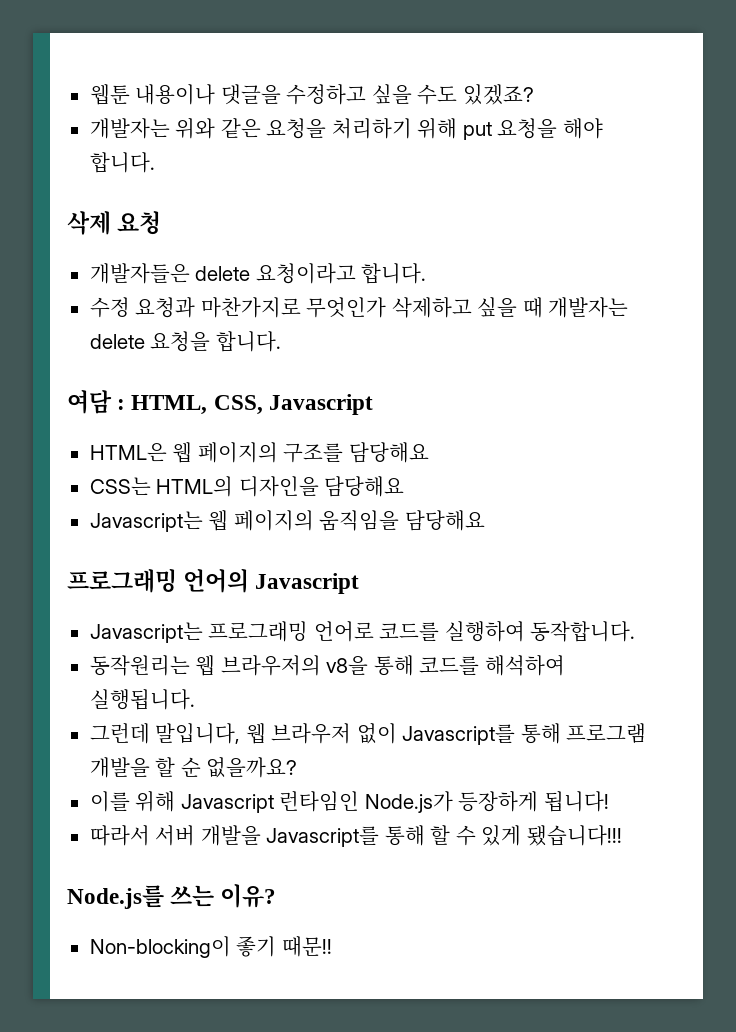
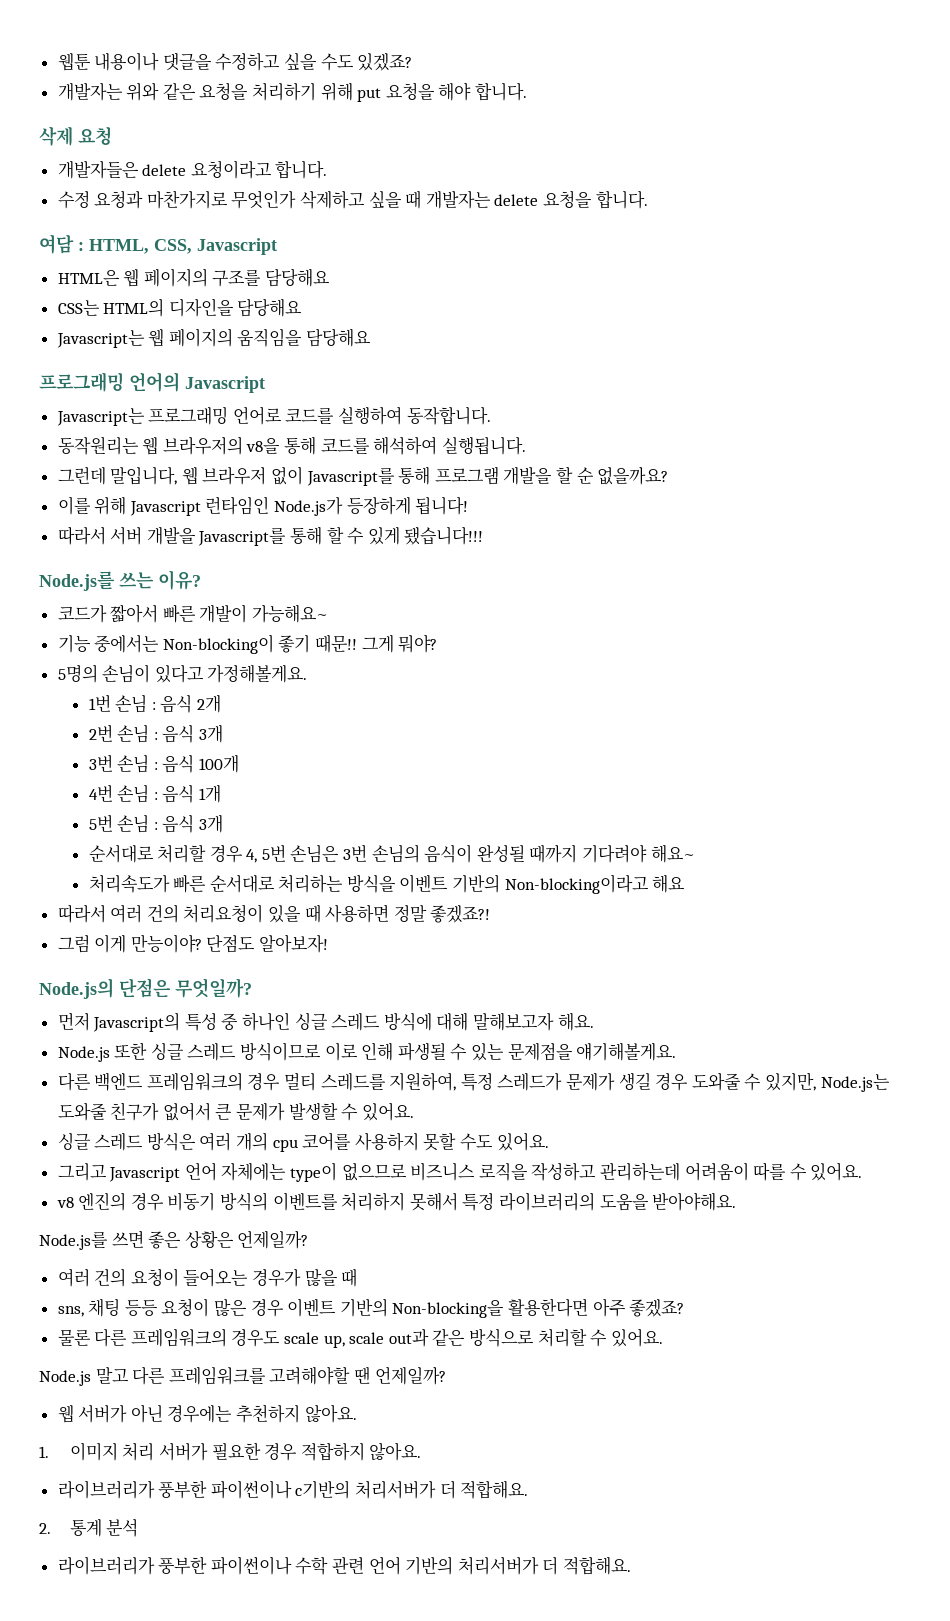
[89,936,332,958] Non-blocking이 좋기 때문!! -> [57,604,329,623] [57,634,438,654] [57,664,308,683] [88,694,221,713] [88,724,223,743] [88,754,239,773] [88,784,221,803] [88,814,223,833] [88,844,695,863] [88,874,686,894] [57,904,491,923] [57,934,329,953] [39,978,252,999] [57,1012,594,1032] [57,1042,677,1062] [57,1072,890,1092] [57,1102,414,1121] [57,1132,549,1152] [57,1162,863,1182] [56,1192,737,1211] [39,1230,309,1250] [57,1268,358,1287] [57,1298,685,1318] [57,1328,663,1348] [39,1366,446,1386] [57,1404,357,1423] [39,1442,422,1461] [57,1480,529,1499] [39,1518,139,1537] [57,1556,632,1575] 코드가 짧아서 빠른 개발이 가능해요~ // 기능 중에서는 Non-blocking이 좋기 때문!! 그게 뭐야? // 5명의 손님이 있다고 가정해볼게요. // 1번 손님 : 음식 2개 // 2번 손님 : 음식 3개 // 3번 손님 : 음식 100개 // 4번 손님 : 음식 1개 // 5번 손님 : 음식 3개 // 순서대로 처리할 경우 4, 5번 손님은 3번 손님의 음식이 완성될 때까지 기다려야 해요~ // 처리속도가 빠른 순서대로 처리하는 방식을 이벤트 기반의 Non-blocking이라고 해요 // 따라서 여러 건의 처리요청이 있을 때 사용하면 정말 좋겠죠?! // 그럼 이게 만능이야? 단점도 알아보자! // Node.js의 단점은 무엇일까? // 먼저 Javascript의 특성 중 하나인 싱글 스레드 방식에 대해 말해보고자 해요. // Node.js 또한 싱글 스레드 방식이므로 이로 인해 파생될 수 있는 문제점을 얘기해볼게요. // 다른 백엔드 프레임워크의 경우 멀티 스레드를 지원하여, 특정 스레드가 문제가 생길 경우 도와줄 수 있지만, Node.js는 도와줄 친구가 없어서 큰 문제가 발생할 수 있어요. // 싱글 스레드 방식은 여러 개의 cpu 코어를 사용하지 못할 수도 있어요. // 그리고 Javascript 언어 자체에는 type이 없으므로 비즈니스 로직을 작성하고 관리하는데 어려움이 따를 수 있어요. // v8 엔진의 경우 비동기 방식의 이벤트를 처리하지 못해서 특정 라이브러리의 도움을 받아야해요. // Node.js를 쓰면 좋은 상황은 언제일까? // 여러 건의 요청이 들어오는 경우가 많을 때 // sns, 채팅 등등 요청이 많은 경우 이벤트 기반의 Non-blocking을 활용한다면 아주 좋겠죠? // 물론 다른 프레임워크의 경우도 scale up, scale out과 같은 방식으로 처리할 수 있어요. // Node.js 말고 다른 프레임워크를 고려해야할 땐 언제일까? // 웹 서버가 아닌 경우에는 추천하지 않아요. // 1. 이미지 처리 서버가 필요한 경우 적합하지 않아요. // 라이브러리가 풍부한 파이썬이나 c기반의 처리서버가 더 적합해요. // 2. 통계 분석 // 라이브러리가 풍부한 파이썬이나 수학 관련 언어 기반의 처리서버가 더 적합해요.

